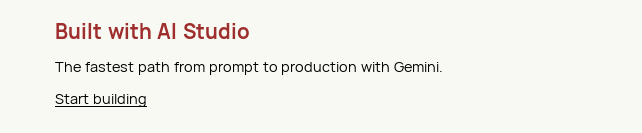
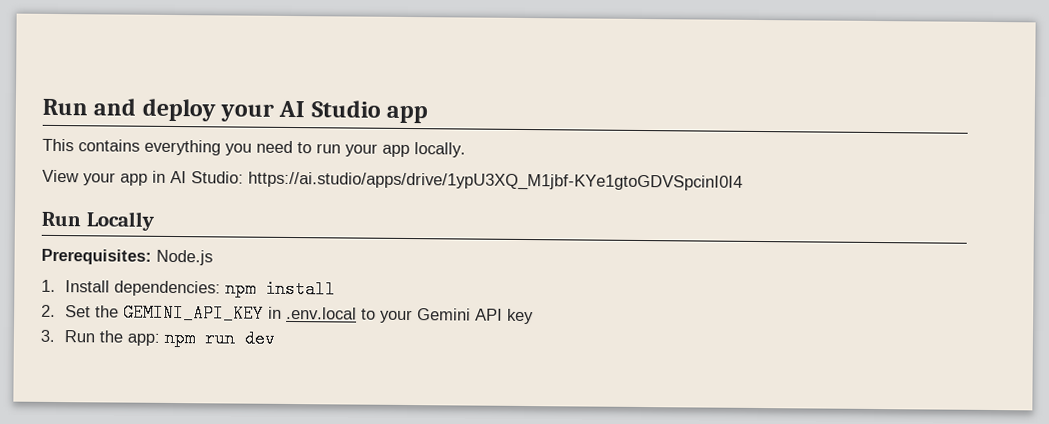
[55,23,250,39] [55,62,444,75] [55,94,147,107] Built with AI Studio // The fastest path from prompt to production with Gemini. // Start building -> [42,98,429,124] [42,138,466,158] [42,169,743,192] [41,211,154,231] [41,248,213,266] [41,279,336,299] [41,303,534,325] [40,328,275,348] Run and deploy your AI Studio app // This contains everything you need to run your app locally. // View your app in AI Studio: https://ai.studio/apps/drive/1ypU3XQ_M1jbf-KYe1gtoGDVSpcinI0I4 // Run Locally // Prerequisites: Node.js // 1. Install dependencies: npm install // 2. Set the GEMINI_API_KEY in .env.local to your Gemini API key // 3. Run the app: npm run dev

